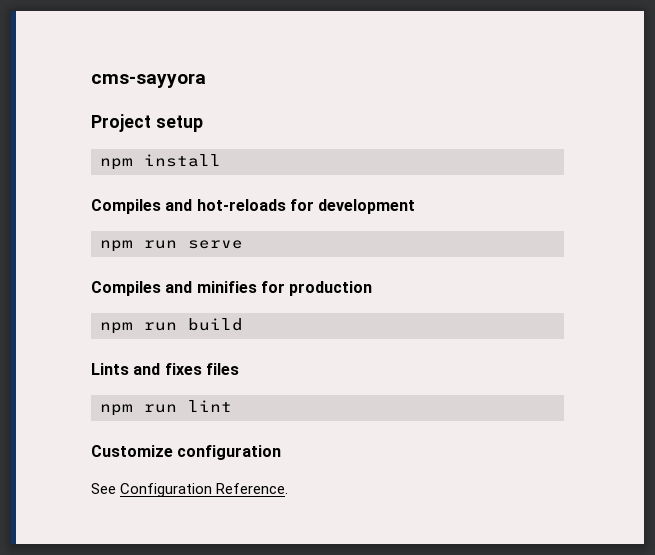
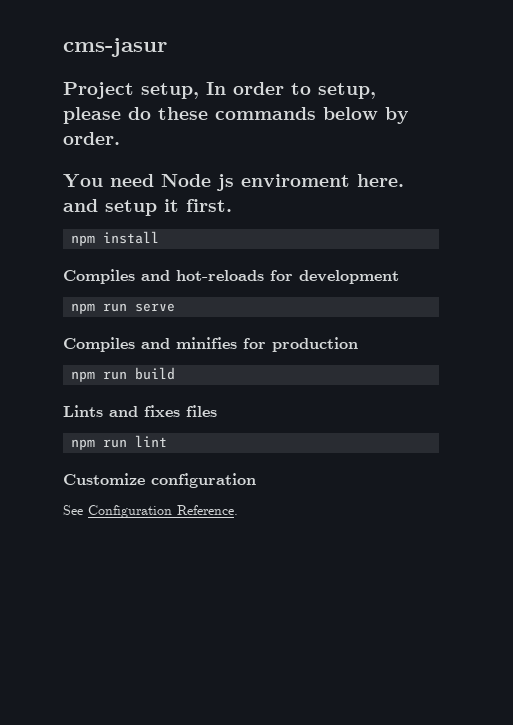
[91,73,206,88] cms-sayyora -> [63,38,167,57] cms-jasur
(151, 123) none -> [141,82,376,99] [63,107,409,124] [63,132,120,145] [63,174,404,191] [63,199,98,212] setup, In order to setup, please do these commands below by order. // You need Node js enviroment here. and
(203, 123) none -> [164,199,232,212] it first.

